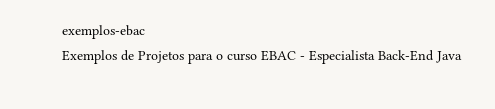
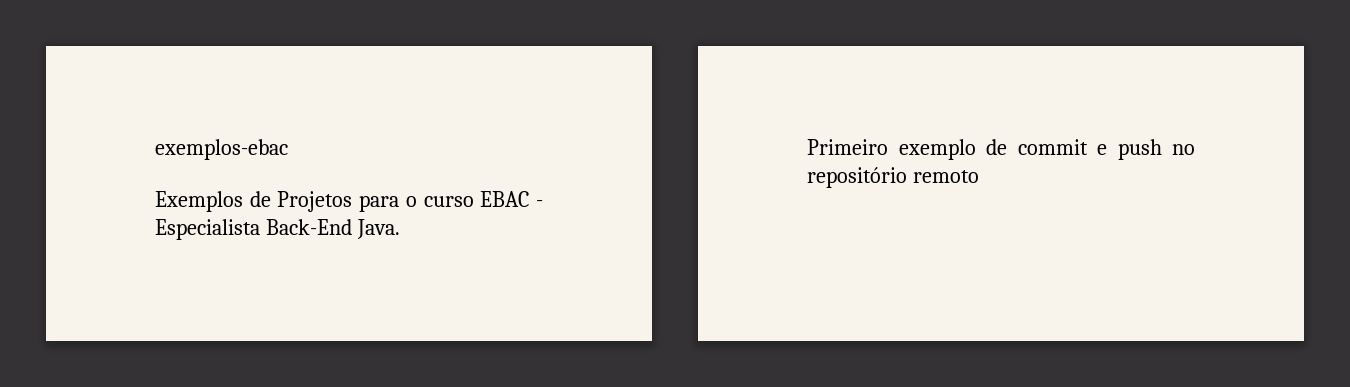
[436,51,462,63] Java -> [356,219,400,239] [807,139,1195,160] [807,167,979,188] Java. // Primeiro exemplo de commit e push no repositório remoto

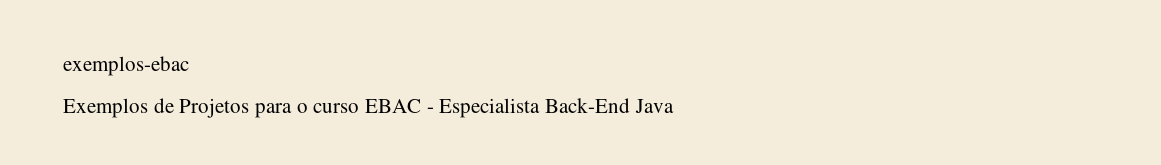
[356,219,400,239] [807,139,1195,160] [807,167,979,188] Java. // Primeiro exemplo de commit e push no repositório remoto -> [634,99,674,113] Java

